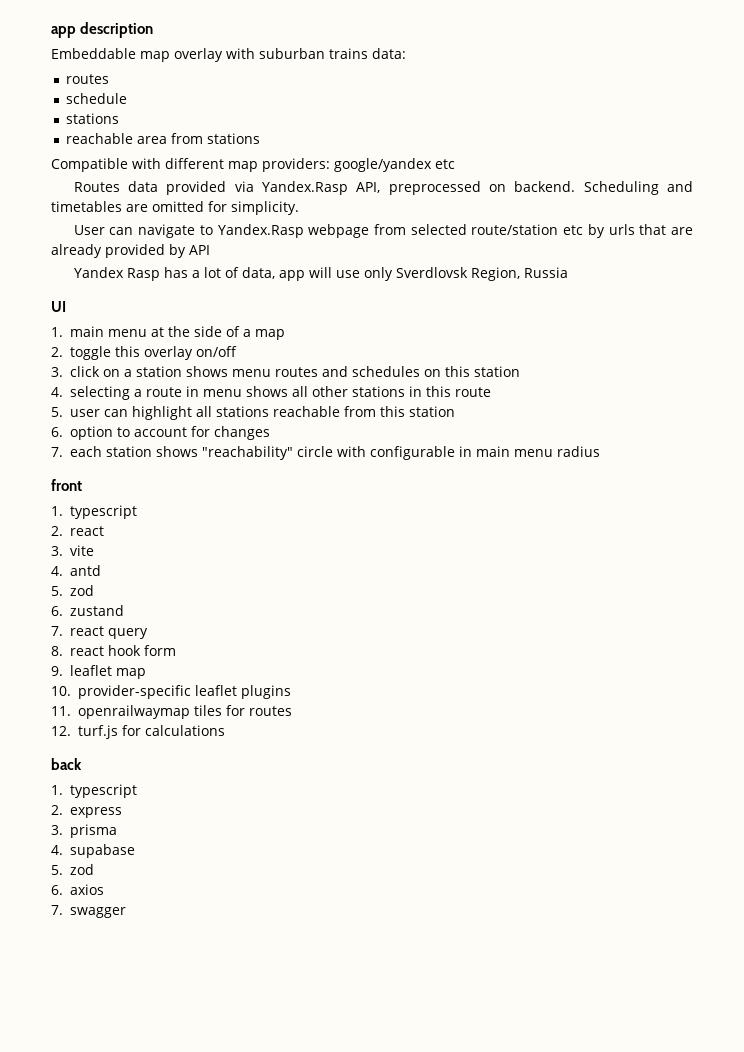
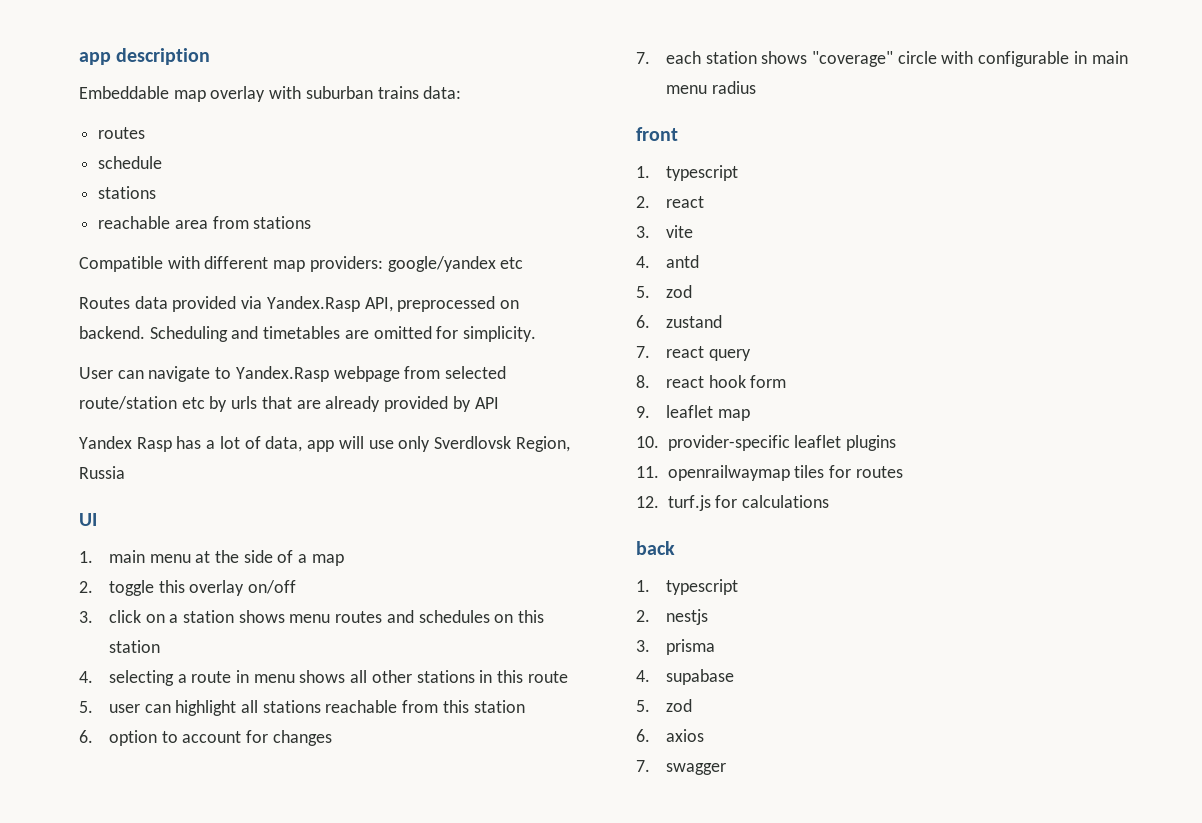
[201,446,293,460] "reachability" -> [812,51,894,67] "coverage"
[69,807,122,818] express -> [665,609,708,625] nestjs

